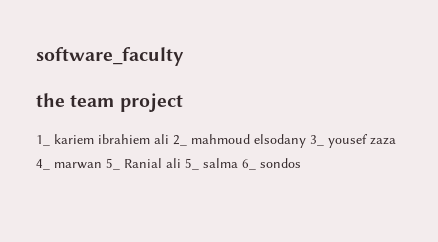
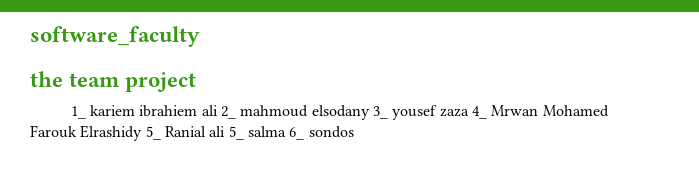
[54,162,102,169] marwan -> [491,105,609,117] [30,125,143,141] Mrwan Mohamed Farouk Elrashidy

